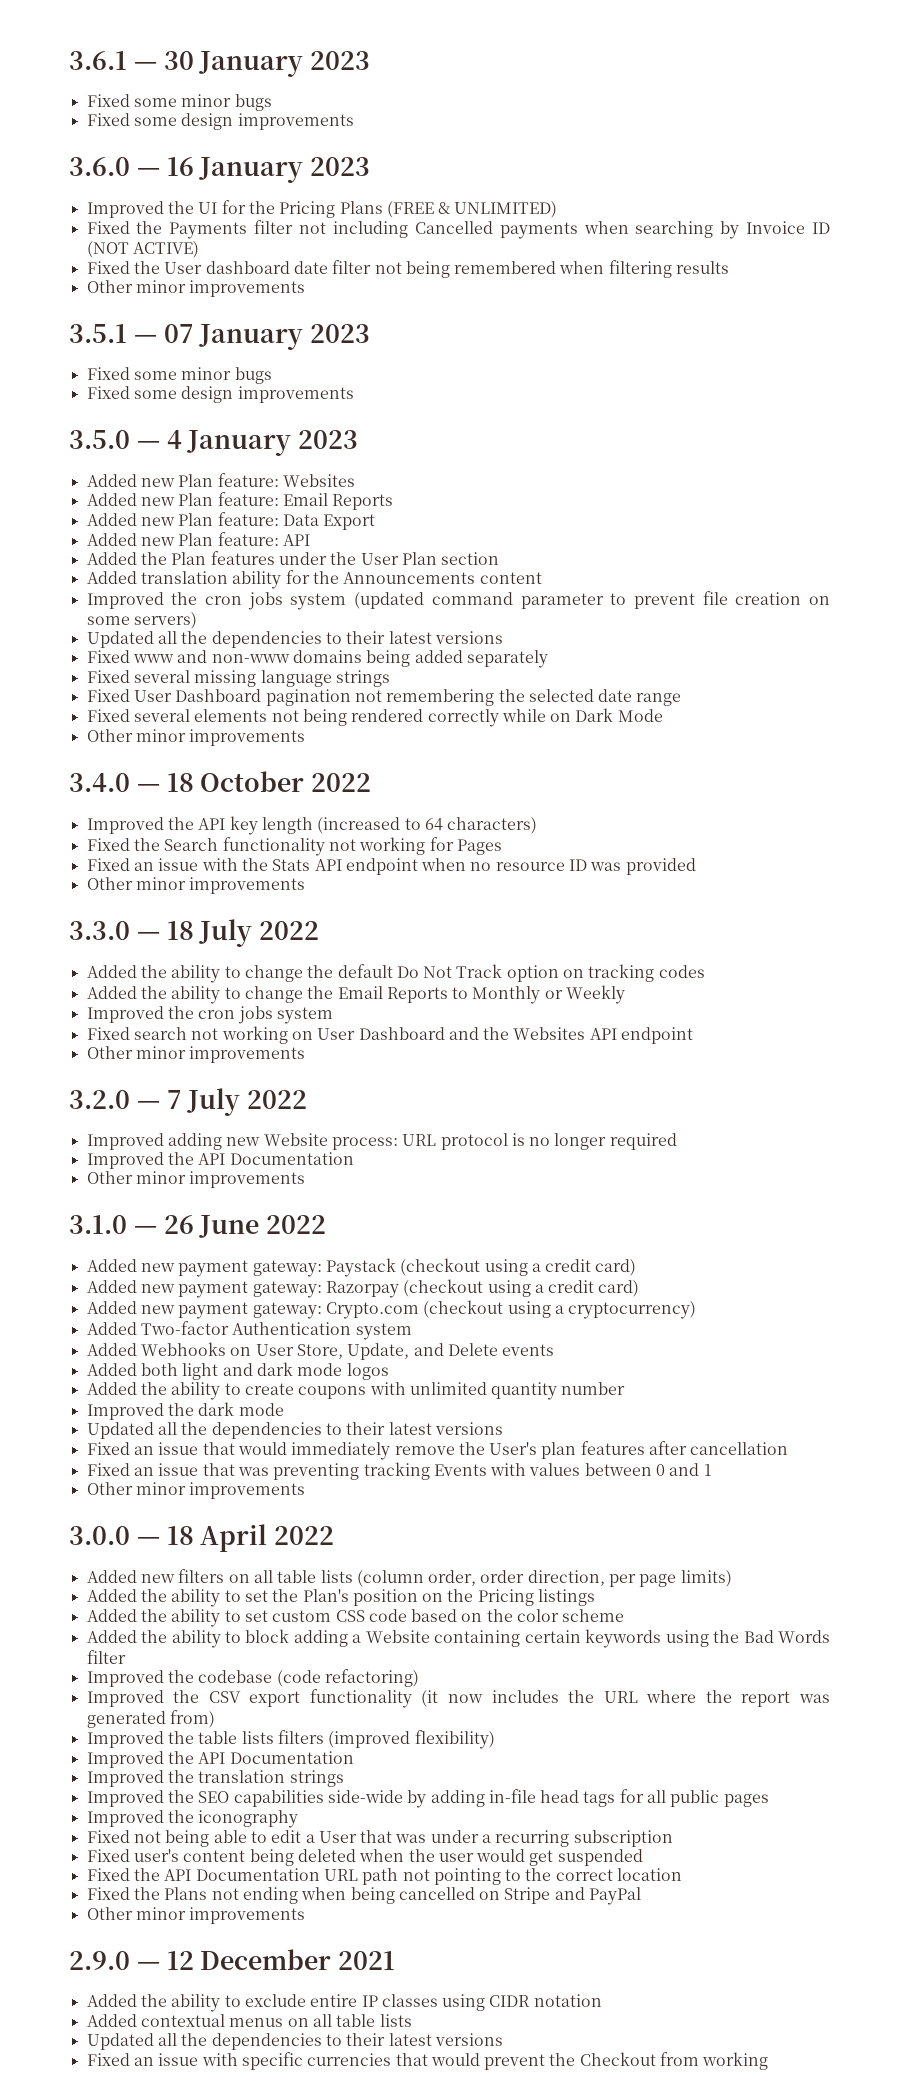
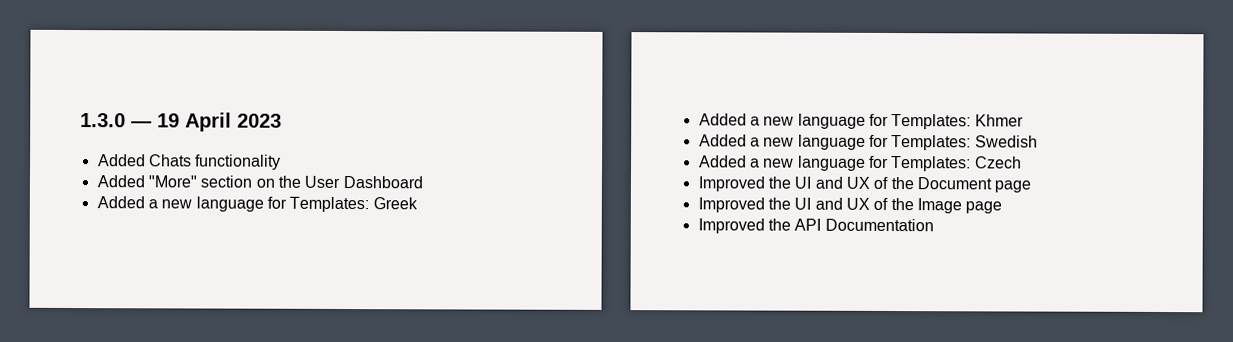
[69,51,370,77] [86,94,272,111] [86,113,354,130] [69,157,370,183] [86,200,558,218] [86,220,831,239] [86,241,199,258] [86,260,730,278] [86,280,306,297] [69,324,370,350] [86,367,272,384] [86,386,354,403] [69,430,358,456] [86,473,355,487] [86,492,394,510] [86,512,376,530] [86,532,310,546] [86,551,500,565] [86,570,542,589] [86,591,831,610] [86,612,197,629] [86,631,503,648] [86,650,548,668] [86,670,390,687] [86,689,682,706] [86,708,663,727] [86,729,306,746] [69,771,371,792] [86,816,538,835] [86,837,502,856] [86,858,696,875] [86,877,306,894] [69,919,319,947] [86,964,705,983] [86,985,626,1004] [86,1006,333,1024] [86,1026,694,1044] [86,1046,306,1063] [69,1088,307,1116] [86,1133,677,1150] [86,1152,354,1169] [86,1171,306,1188] [69,1215,326,1238] [86,1258,637,1277] [86,1279,640,1298] [86,1300,697,1319] [86,1321,412,1340] [86,1342,555,1360] [86,1362,389,1380] [86,1382,626,1400] [86,1402,284,1420] [86,1422,503,1439] [86,1441,789,1460] [86,1462,712,1480] [86,1482,306,1499] [69,1524,334,1552] [86,1569,732,1587] [86,1589,596,1607] [86,1609,625,1627] [86,1629,830,1648] [86,1650,126,1664] [86,1669,419,1687] [86,1689,831,1708] [86,1710,215,1728] [86,1730,495,1749] [86,1751,354,1768] [86,1770,344,1787] [86,1789,769,1808] [86,1810,299,1828] [86,1830,673,1847] [86,1849,643,1866] [86,1868,683,1885] [86,1887,642,1905] [86,1907,306,1924] [69,1949,395,1970] [86,1994,602,2012] [86,2014,412,2027] [86,2033,503,2050] [86,2052,769,2070] 3.6.1 — 30 January 2023 // Fixed some minor bugs // Fixed some design improvements // 3.6.0 — 16 January 2023 // Improved the UI for the Pricing Plans (FREE & UNLIMITED) // Fixed the Payments filter not including Cancelled payments when searching by Invoice ID (NOT ACTIVE) // Fixed the User dashboard date filter not being remembered when filtering results // Other minor improvements // 3.5.1 — 07 January 2023 // Fixed some minor bugs // Fixed some design improvements // 3.5.0 — 4 January 2023 // Added new Plan feature: Websites // Added new Plan feature: Email Reports // Added new Plan feature: Data Export // Added new Plan feature: API // Added the Plan features under the User Plan section // Added translation ability for the Announcements content // Improved the cron jobs system (updated command parameter to prevent file creation on some servers) // Updated all the dependencies to their latest versions // Fixed www and non-www domains being added separately // Fixed several missing language strings // Fixed User Dashboard pagination not remembering the selected date range // Fixed several elements not being rendered correctly while on Dark Mode // Other minor improvements // 3.4.0 — 18 October 2022 // Improved the API key length (increased to 64 characters) // Fixed the Search functionality not working for Pages // Fixed an issue with the Stats API endpoint when no resource ID was provided // Other minor improvements // 3.3.0 — 18 July 2022 // Added the ability to change the default Do Not Track option on tracking codes // Added the ability to change the Email Reports to Monthly or Weekly // Improved the cron jobs system // Fixed search not working on User Dashboard and the Websites API endpoint // Other minor improvements // 3.2.0 — 7 July 2022 // Improved adding new Website process: URL protocol is no longer required // Improved the API Documentation // Other minor improvements // 3.1.0 — 26 June 2022 // Added new payment gateway: Paystack (checkout using a credit card) // Added new payment gateway: Razorpay (checkout using a credit card) // Added new payment gateway: Crypto.com (checkout using a cryptocurrency) // Added Two-factor Authentication system // Added Webhooks on User Store, Update, and Delete events // Added both light and dark mode logos // Added the ability to create coupons with unlimited quantity number // Improved the dark mode // Updated all the dependencies to their latest versions // Fixed an issue that would immediately remove the User's plan features after cancellation // Fixed an issue that was preventing tracking Events with values between 0 and 1 // Other minor improvements // 3.0.0 — 18 April 2022 // Added new filters on all table lists (column order, order direction, per page limits) // Added the ability to set the Plan's position on the Pricing listings // Added the ability to set custom CSS code based on the color scheme // Added the ability to block adding a Website containing certain keywords using the Bad Words filter // Improved the codebase (code refactoring) // Improved the CSV export functionality (it now includes the URL where the report was generated from) // Improved the table lists filters (improved flexibility) // Improved the API Documentation // Improved the translation strings // Improved the SEO capabilities side-wide by adding in-file head tags for all public pages // Improved the iconography // Fixed not being able to edit a User that was under a recurring subscription // Fixed user's content being deleted when the user would get suspended // Fixed the API Documentation URL path not pointing to the correct location // Fixed the Plans not ending when being cancelled on Stripe and PayPal // Other minor improvements // 2.9.0 — 12 December 2021 // Added the ability to exclude entire IP classes using CIDR notation // Added contextual menus on all table lists // Updated all the dependencies to their latest versions // Fixed an issue with specific currencies that would prevent the Checkout from working -> [80,112,282,132] [97,154,282,170] [96,175,423,189] [96,196,418,213] [698,113,1024,130] [698,134,1038,151] [698,155,1022,172] [697,176,1032,193] [697,197,1003,214] [697,218,934,234] 1.3.0 — 19 April 2023 // Added Chats functionality // Added "More" section on the User Dashboard // Added a new language for Templates: Greek // Added a new language for Templates: Khmer // Added a new language for Templates: Swedish // Added a new language for Templates: Czech // Improved the UI and UX of the Document page // Improved the UI and UX of the Image page // Improved the API Documentation

